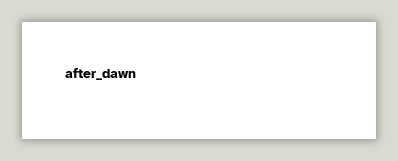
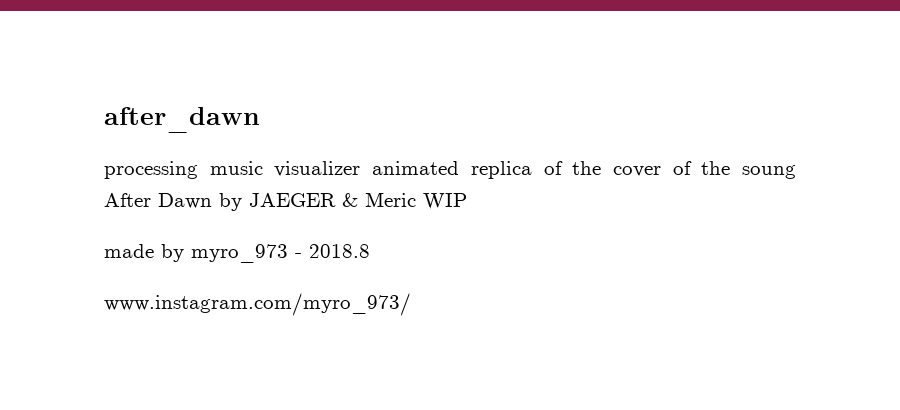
(136, 74) none -> [104,161,796,179] [104,192,467,211] [104,244,370,263] [104,293,411,316] // processing music visualizer animated replica of the cover of the soung After Dawn by JAEGER & Meric WIP // made by myro_973 - 2018.8 // www.instagram.com/myro_973/

